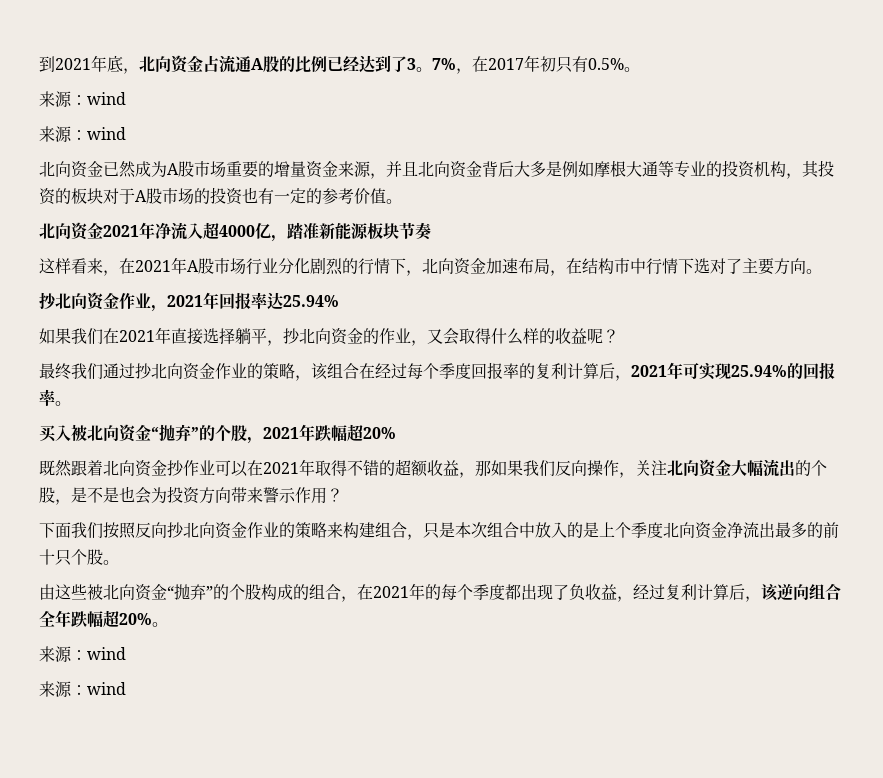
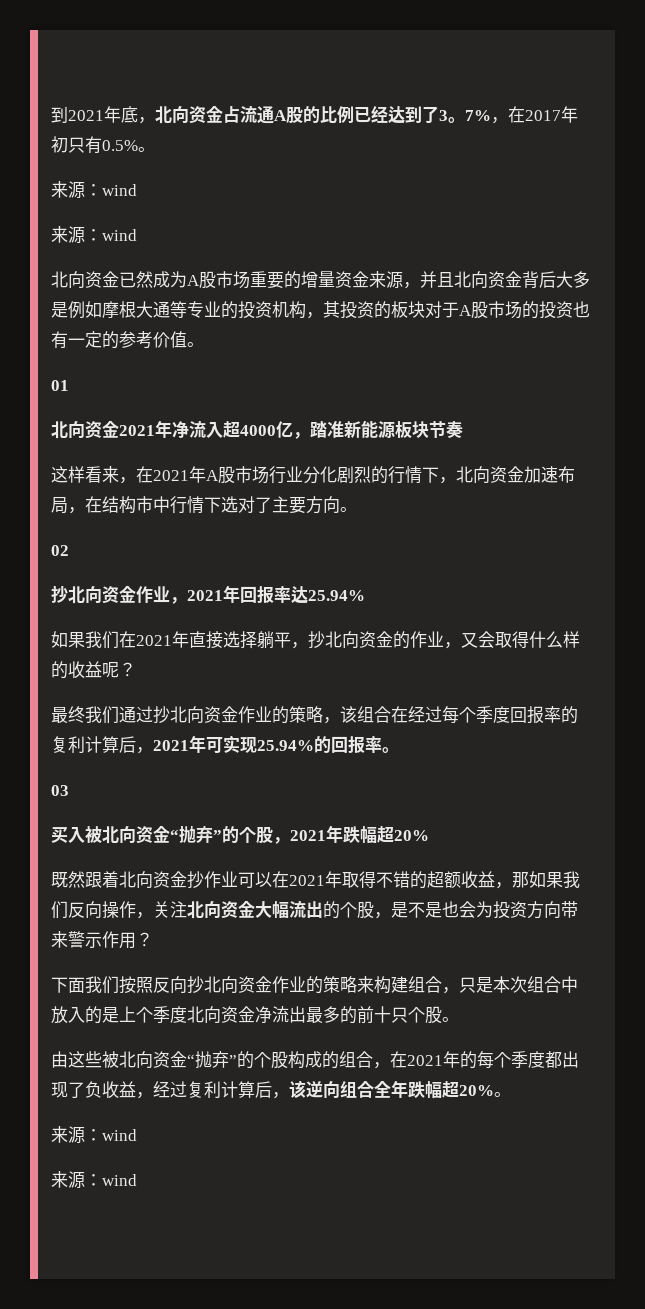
(402, 201) none -> [51,380,69,391] // 01
(822, 271) none -> [51,545,69,556] // 02
(71, 403) none -> [51,785,69,796] // 03

